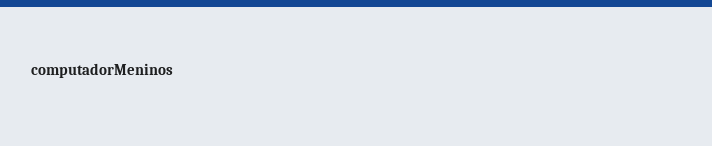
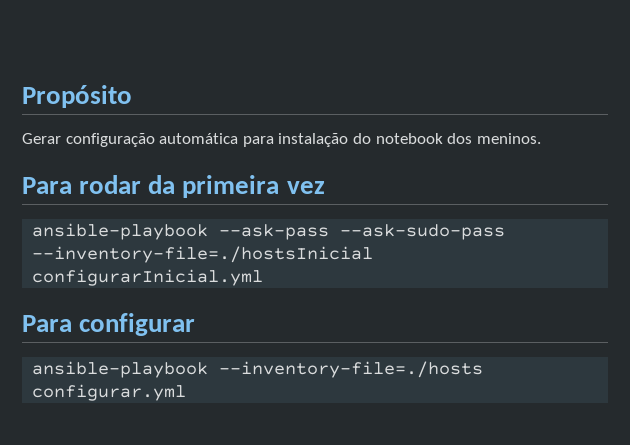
[31,63,173,78] computadorMeninos -> [22,85,132,108] [22,133,541,147] [22,175,325,198] [32,223,506,240] [32,246,374,263] [32,269,264,286] [22,313,196,336] [32,361,484,378] [32,384,187,401] Propósito // Gerar configuração automática para instalação do notebook dos meninos. // Para rodar da primeira vez // ansible-playbook --ask-pass --ask-sudo-pass --inventory-file=./hostsInicial configurarInicial.yml // Para configurar // ansible-playbook --inventory-file=./hosts configurar.yml

